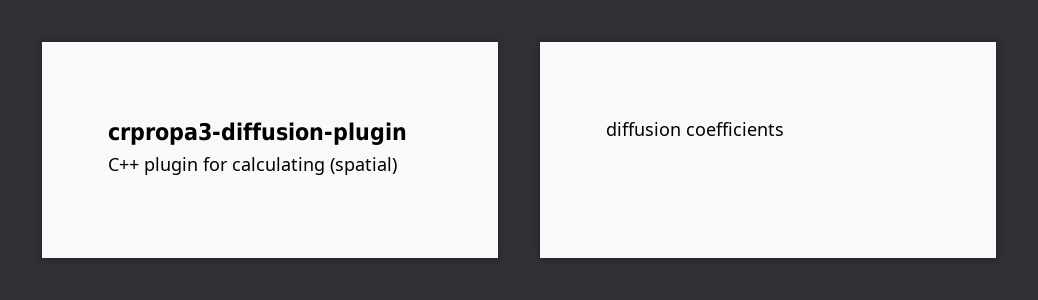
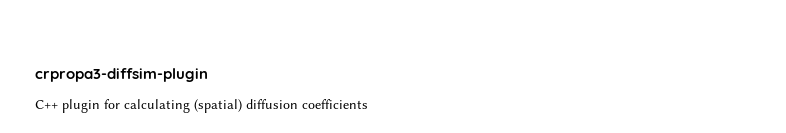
[108,122,407,145] crpropa3-diffusion-plugin -> [35,68,208,82] crpropa3-diffsim-plugin

